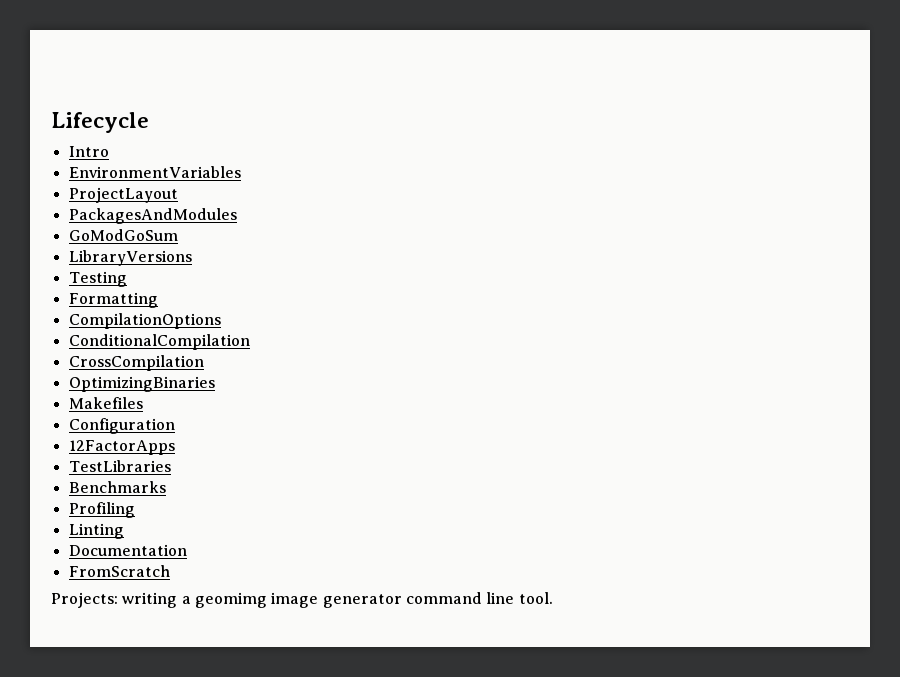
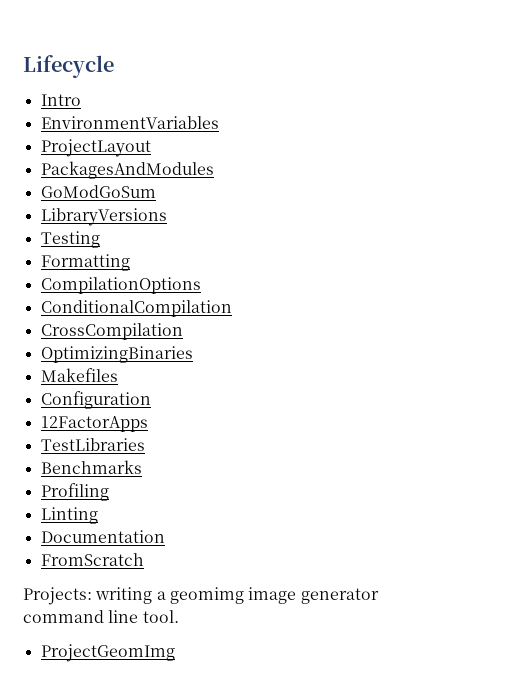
(553, 598) none -> [40,644,175,662] // ProjectGeomImg

